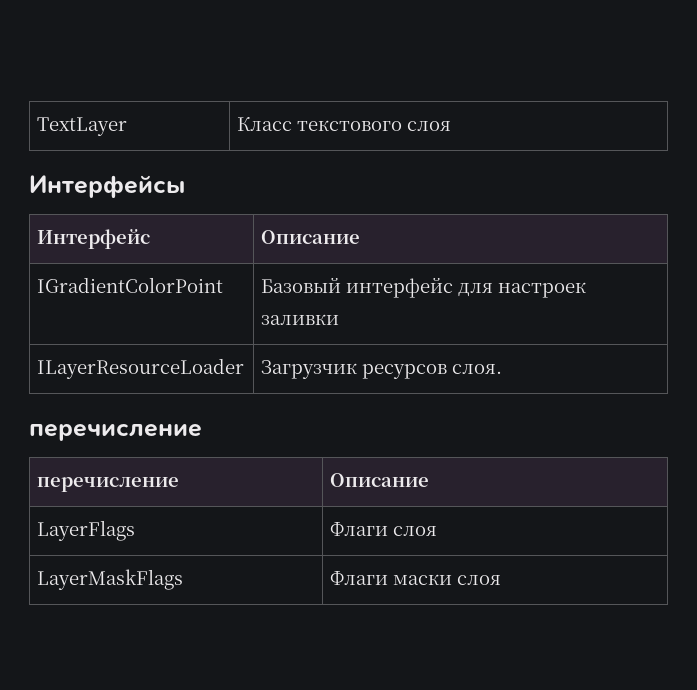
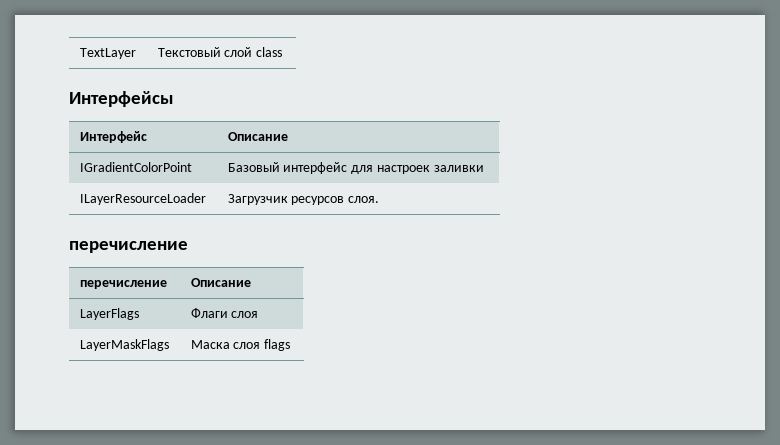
[237,117,452,131] Класс текстового слоя -> [157,47,283,57] Текстовый слой class
[330,571,502,585] Флаги маски слоя -> [190,339,291,351] Маска слоя flags

